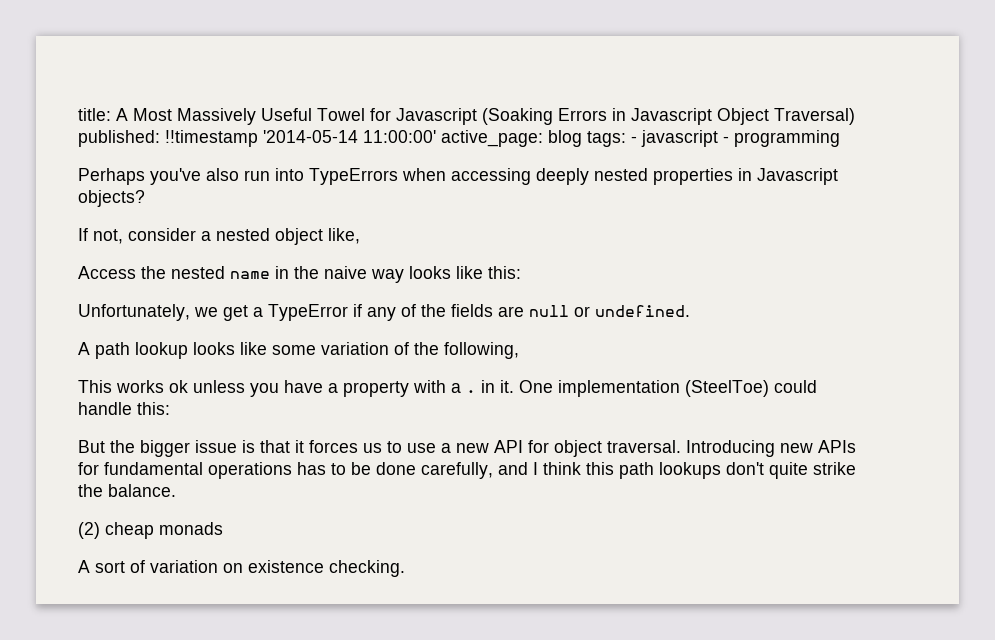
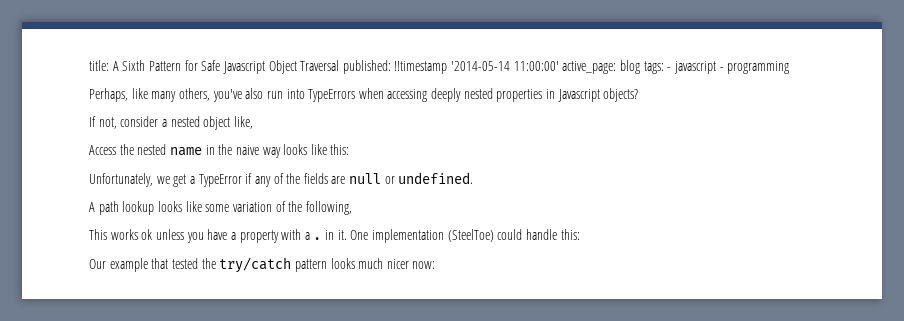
[133,108,626,125] Most Massively Useful Towel for Javascript (Soaking Errors in -> [122,60,221,71] Sixth Pattern for Safe
[774,108,855,125] Traversal) -> [300,60,340,71] Traversal
[78,168,145,185] Perhaps -> [89,88,210,102] Perhaps, like many others,
[78,440,856,457] [78,462,856,479] [78,484,176,497] [78,522,223,539] [78,560,405,577] But the bigger issue is that it forces us to use a new API for object traversal. Introducing new APIs for fundamental operations has to be done carefully, and I think this path lookups don't quite strike the balance. // (2) cheap monads // A sort of variation on existence checking. -> [89,257,436,273] Our example that tested the try/catch pattern looks much nicer now:

